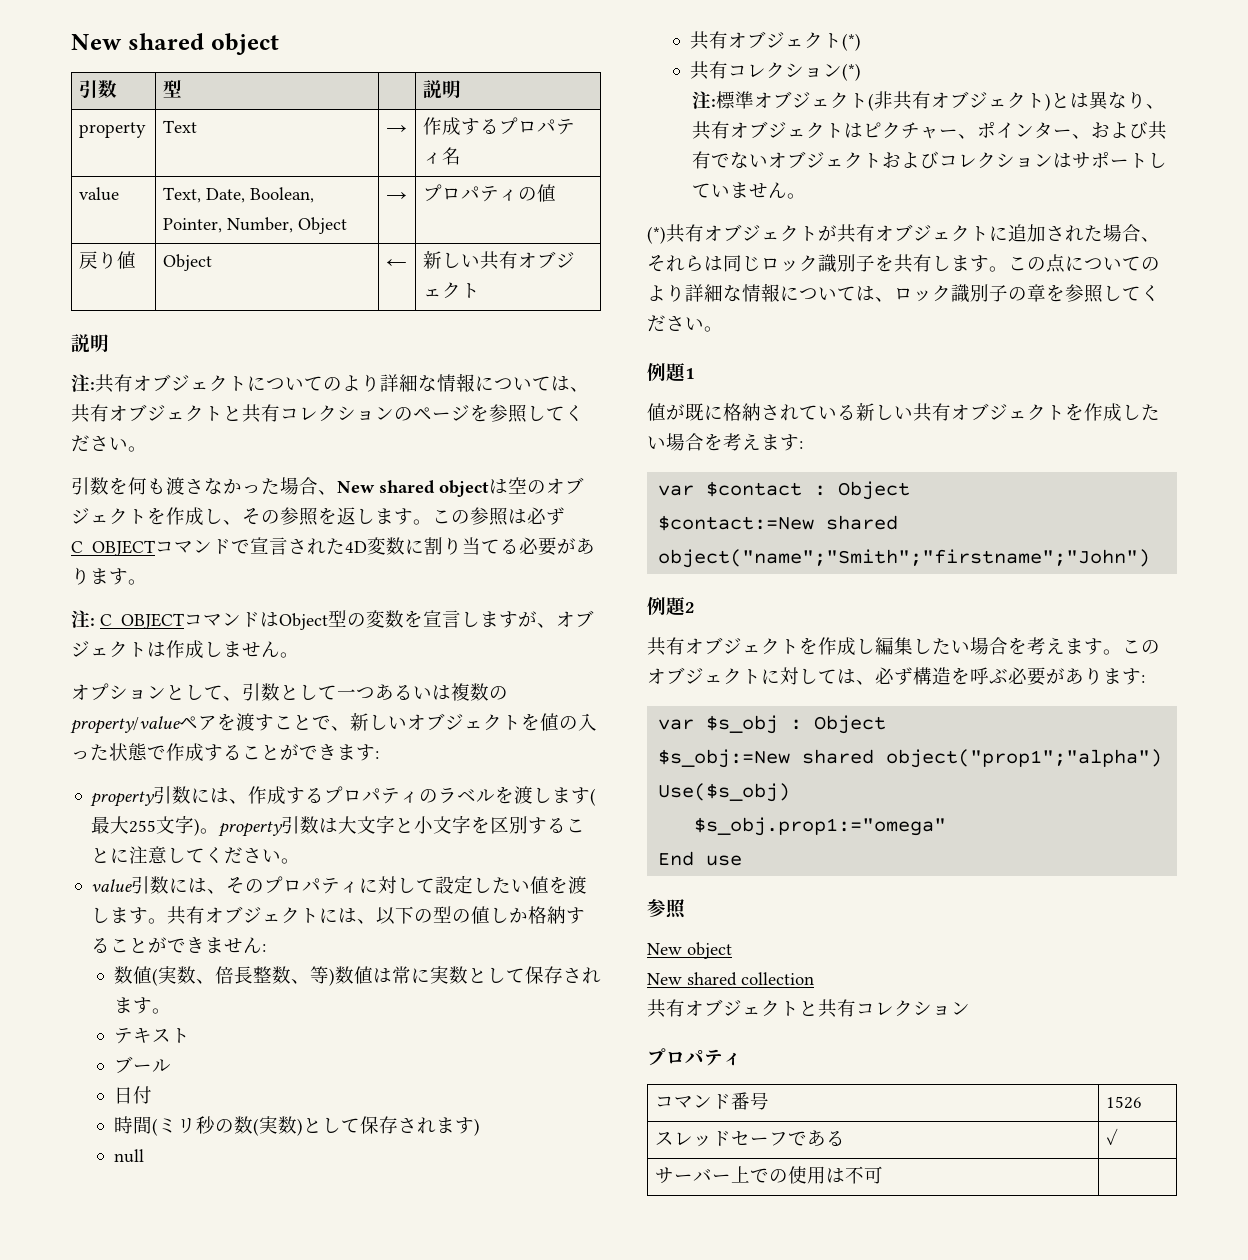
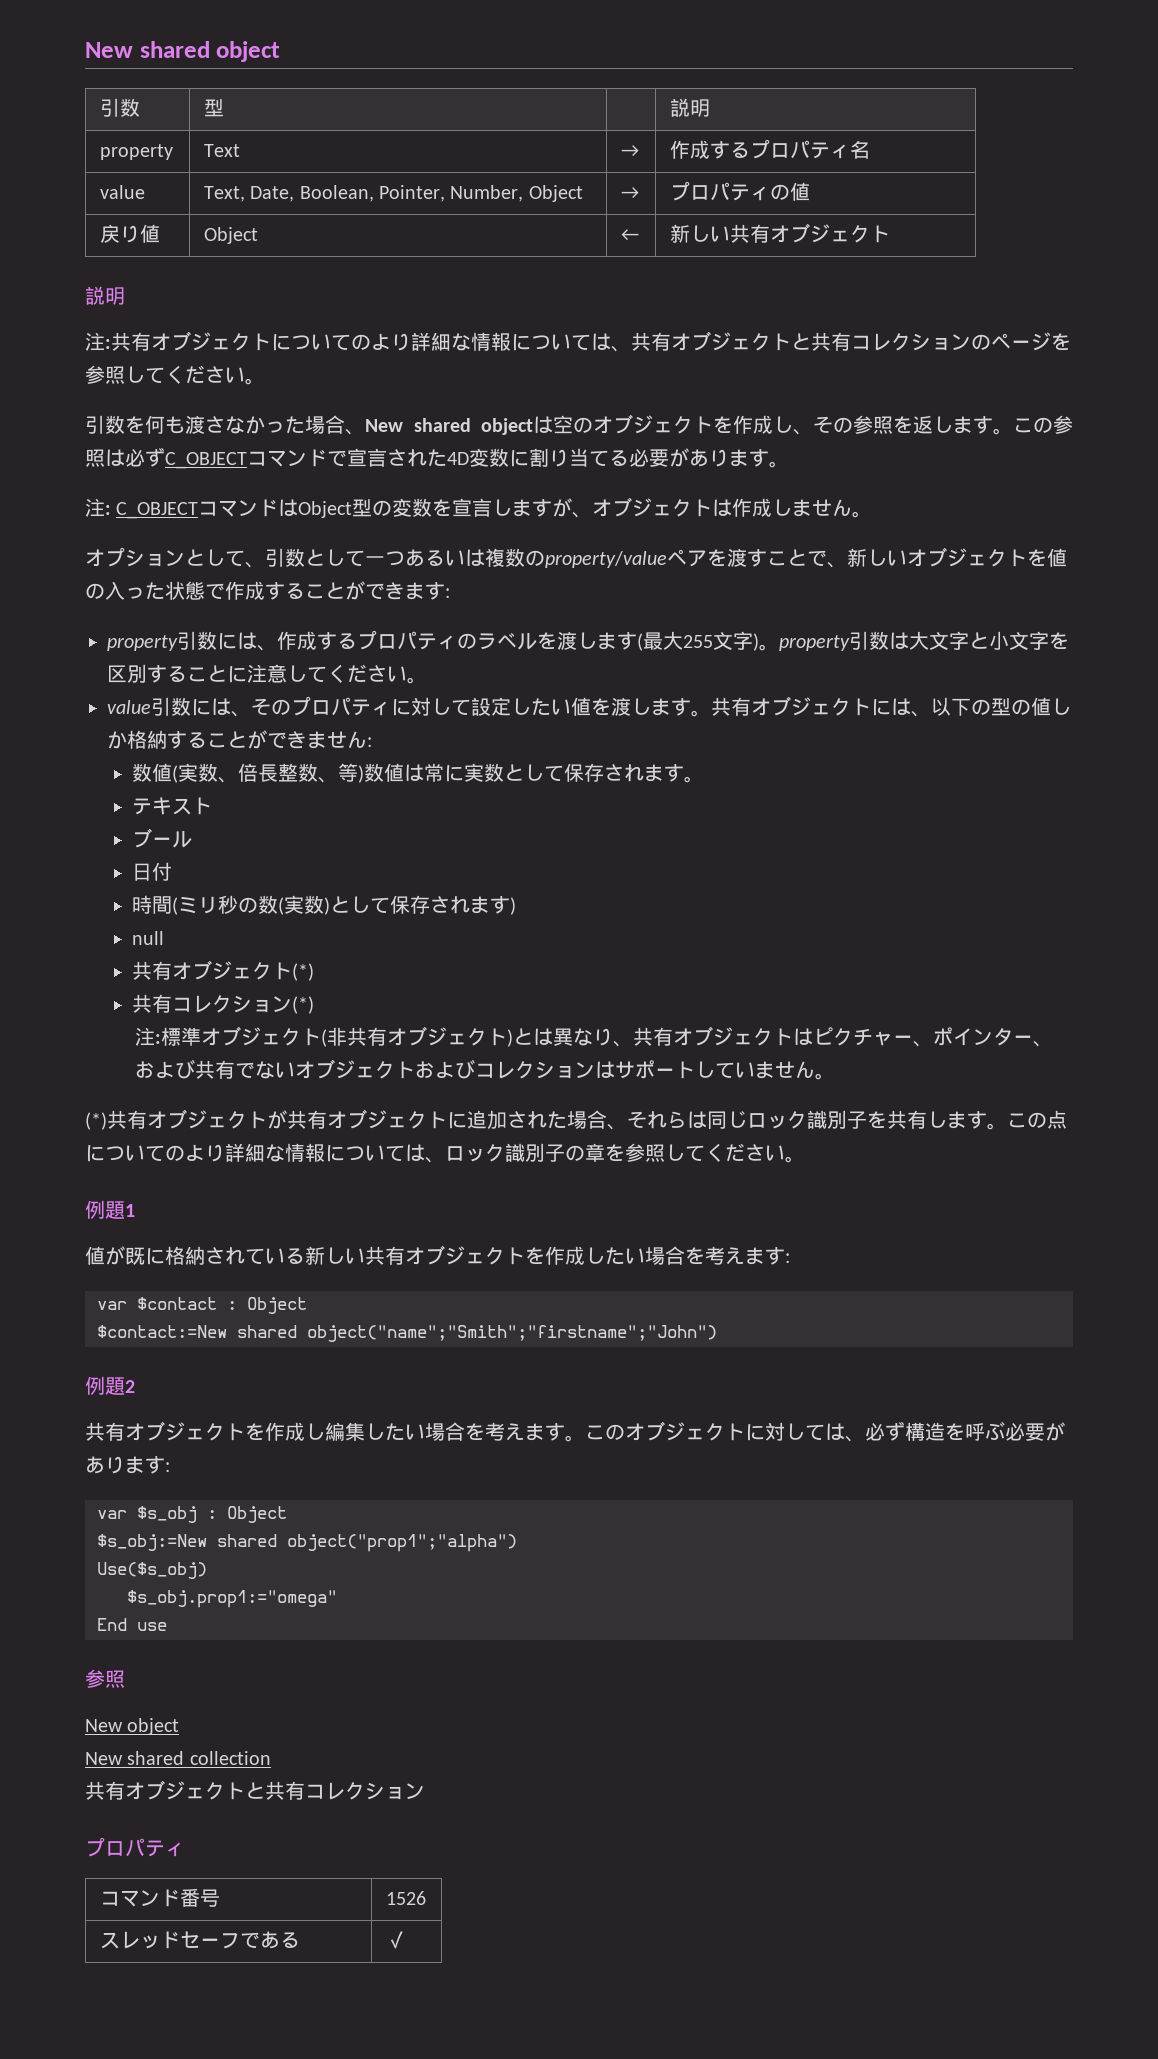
[654,1166,883,1184] // サーバー上での使用は不可 | -> (406, 1940) none

